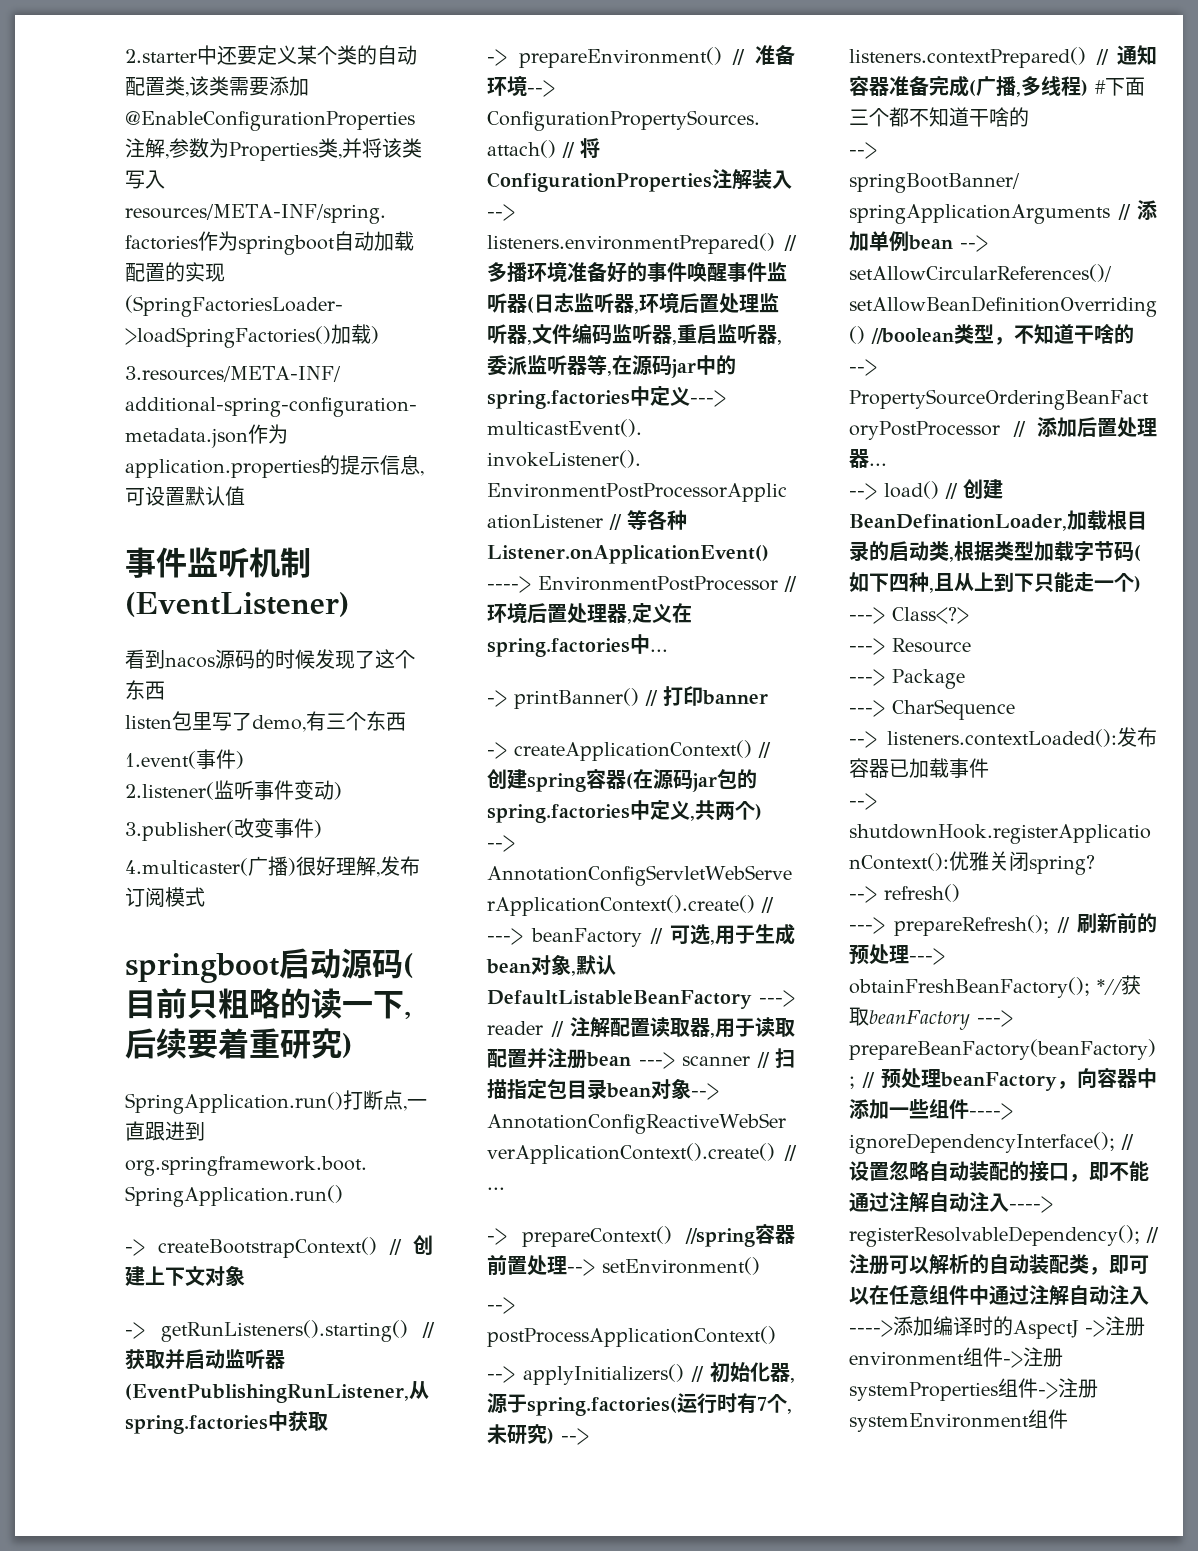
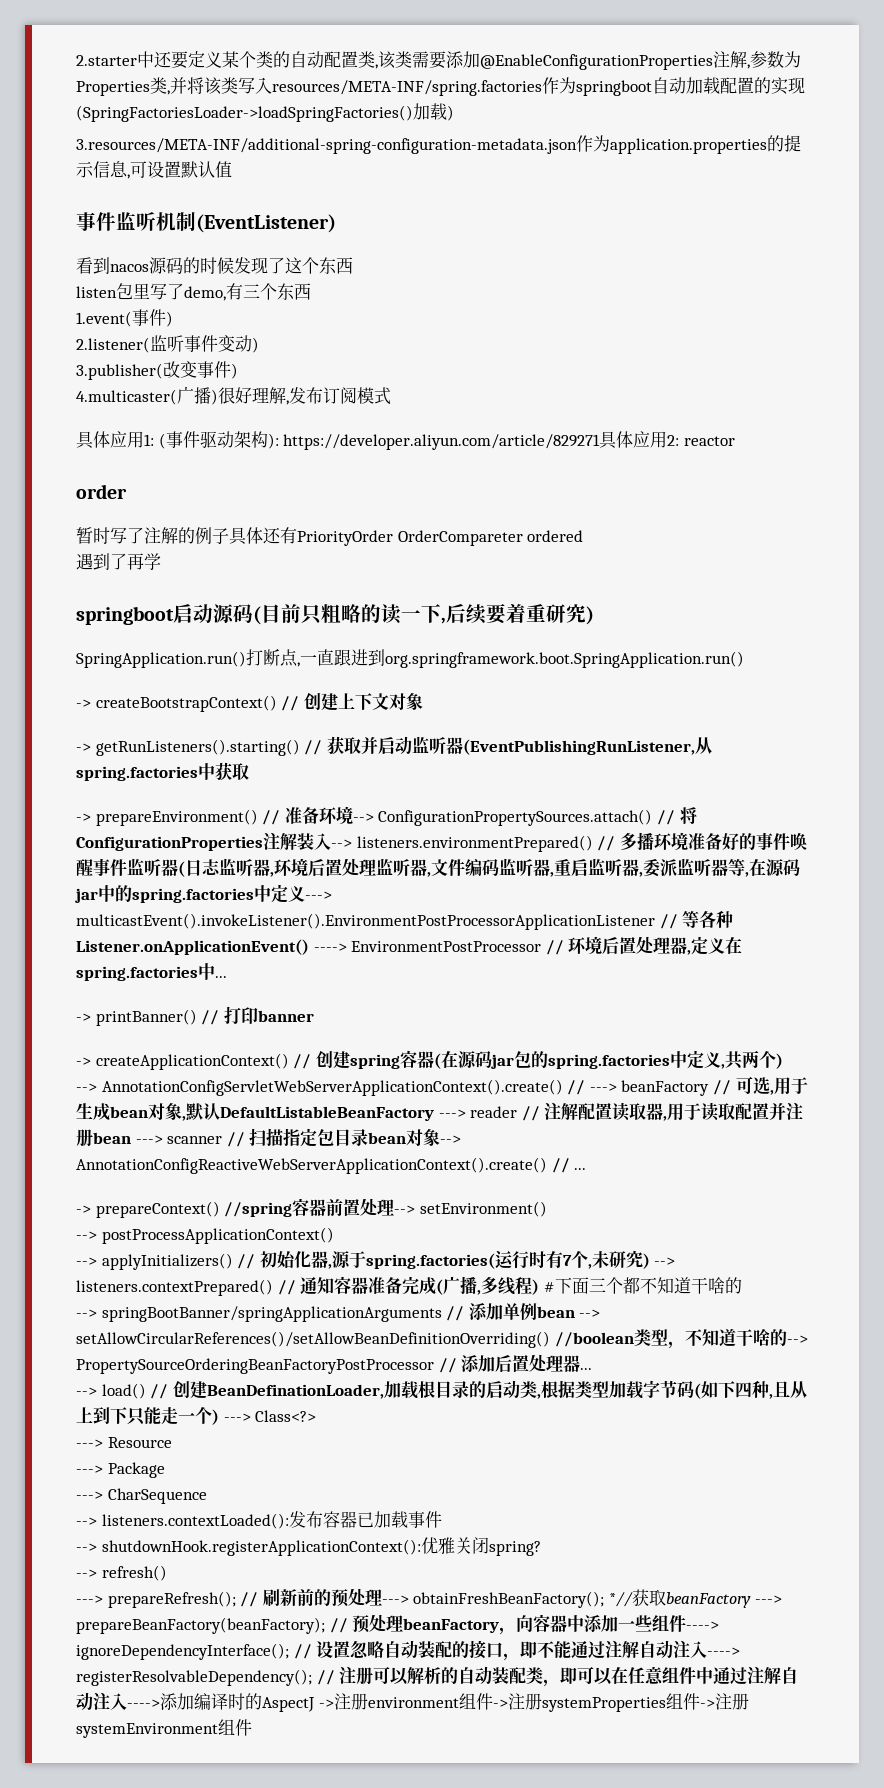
(205, 897) none -> [76,431,735,450] [76,484,127,499] [76,527,584,546] [76,553,161,570] // 具体应用1: (事件驱动架构): https://developer.aliyun.com/article/829271具体应用2: reactor // order // 暂时写了注解的例子具体还有PriorityOrder OrderCompareter ordered // 遇到了再学

